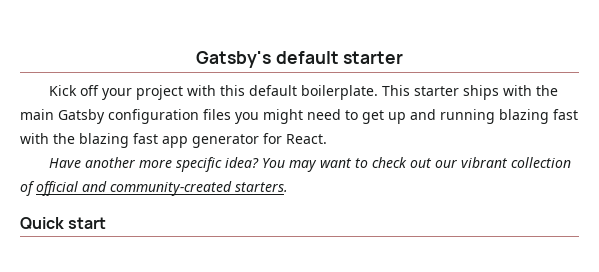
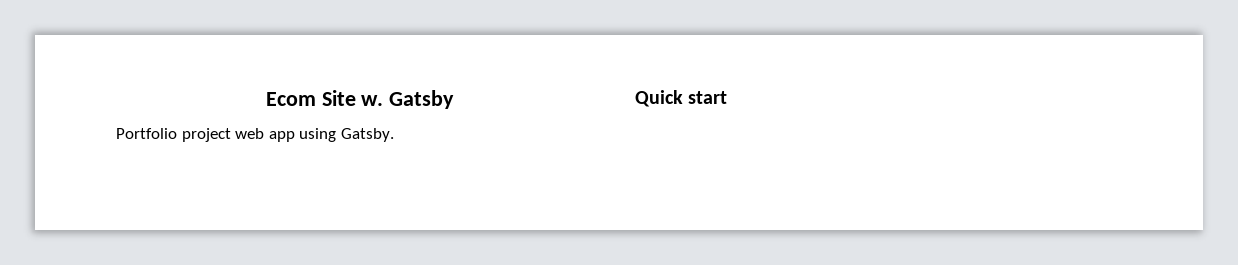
[195,51,404,68] [49,85,559,100] [20,109,578,124] [20,133,327,148] [49,157,572,172] [20,181,288,196] Gatsby's default starter // Kick off your project with this default boilerplate. This starter ships with the main Gatsby configuration files you might need to get up and running blazing fast with the blazing fast app generator for React. // Have another more specific idea? You may want to check out our vibrant collection of official and community-created starters. -> [265,90,455,109] [116,128,394,142] Ecom Site w. Gatsby // Portfolio project web app using Gatsby.

